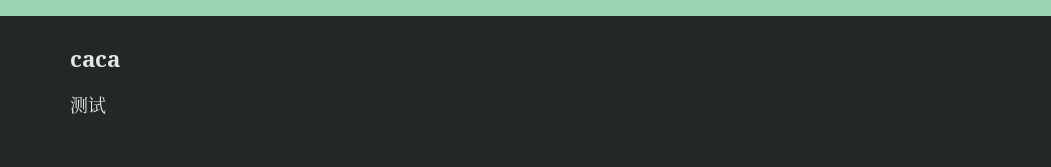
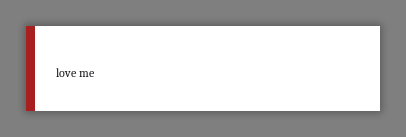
[70,55,120,67] [70,96,106,115] caca // 测试 -> [56,68,96,77] love me

